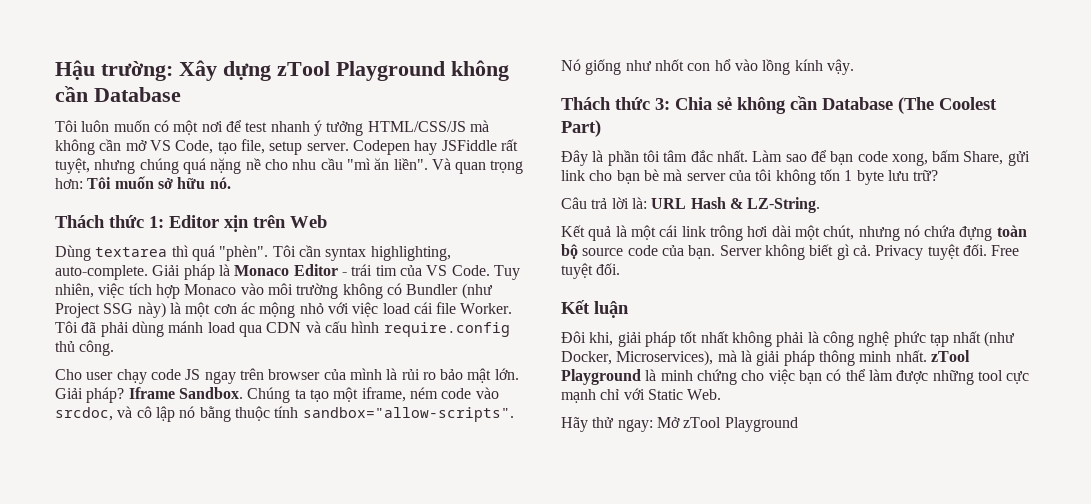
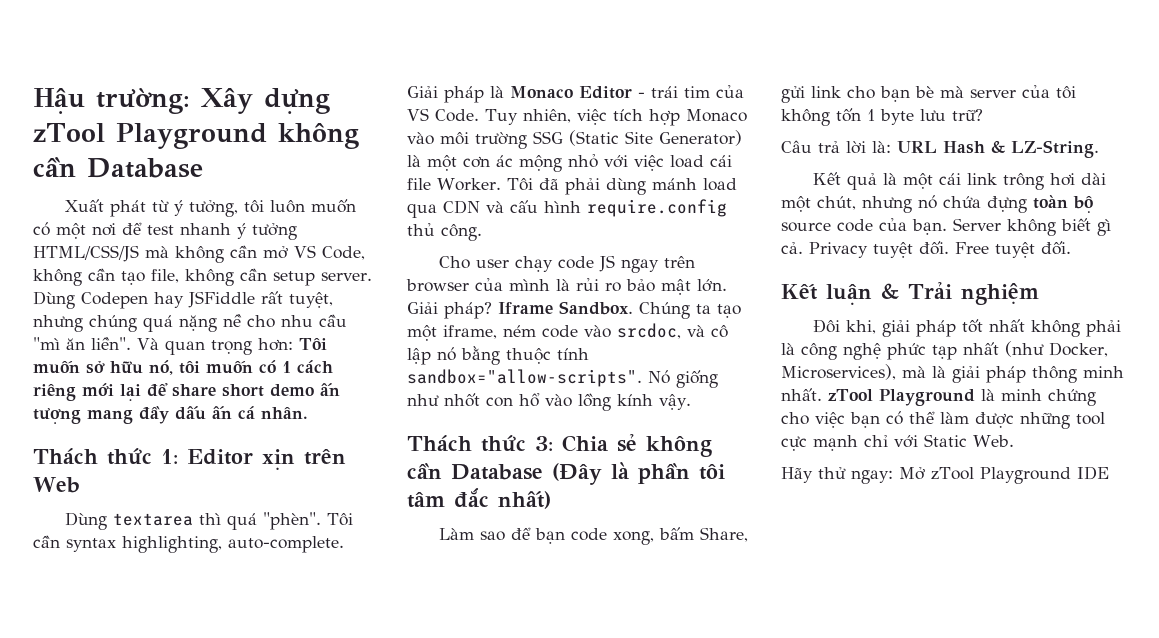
[55,120,78,132] Tôi -> [64,199,264,217] Xuất phát từ ý tưởng, tôi
[217,139,265,154] tạo file, -> [33,268,267,286] không cần tạo file, không cần
(349, 147) none -> [33,291,75,309] Dùng
[209,177,231,189] nó. -> [149,360,333,375] [33,383,340,401] [33,406,308,424] nó, tôi muốn có 1 cách riêng mới lại để share short demo ấn tượng mang đầy dấu ấn cá nhân.
[342,283,493,299] [55,302,166,318] không có Bundler (như Project SSG này) -> [533,130,742,146] SSG (Static Site Generator)
[898,97,997,114] [561,120,601,137] [561,150,588,166] (The Coolest Part) // Đây -> [552,463,602,485] (Đây
[716,150,748,162] nhất. -> [498,491,551,509] nhất) //
(629, 309) none -> [881,282,1039,305] & Trải nghiệm
(798, 424) none -> [1076,466,1109,480] IDE

